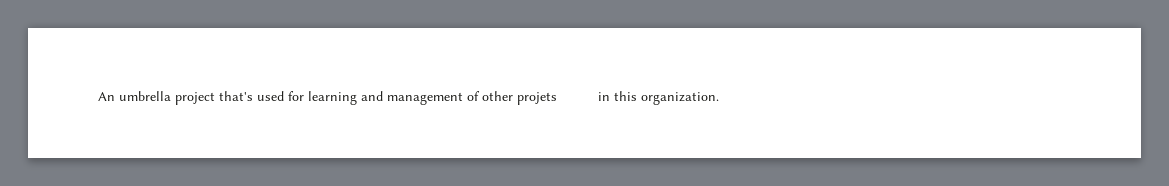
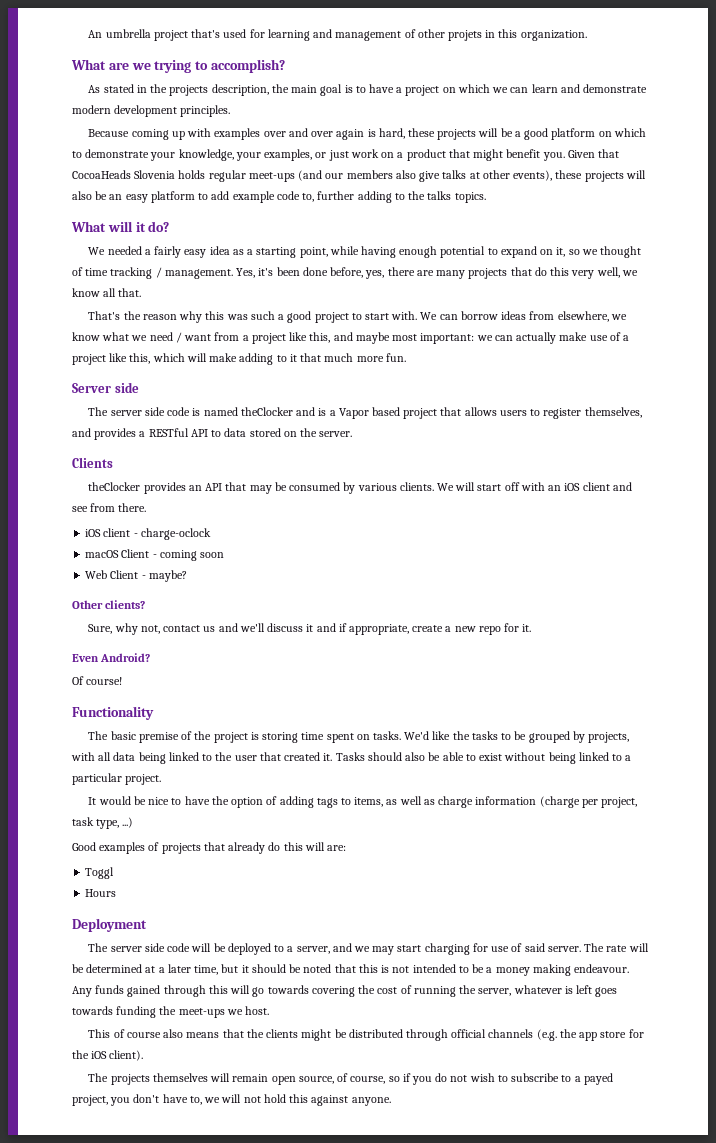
(719, 98) none -> [71,59,285,73] [88,84,648,96] [72,105,231,117] [88,128,646,140] [72,149,620,161] [72,170,646,182] [72,191,486,203] [71,221,170,232] [88,246,642,258] [72,267,638,279] [72,288,142,297] [88,311,627,323] [72,332,630,344] [72,353,406,365] [72,382,139,393] [88,407,642,419] [72,428,353,440] [72,457,113,468] [88,482,632,494] [72,503,147,512] [85,528,211,540] [85,549,225,561] [85,570,187,582] [72,600,146,609] [88,623,532,635] [72,653,151,662] [72,676,123,685] [72,706,154,720] [88,731,630,743] [71,752,632,764] [72,773,162,785] [88,796,638,808] [72,817,134,829] [72,842,347,854] [85,867,115,879] [85,889,117,897] [72,918,147,932] [88,943,649,955] [72,964,630,976] [72,985,618,997] [72,1006,270,1018] [88,1029,644,1041] [72,1050,144,1061] [88,1073,613,1085] [72,1094,391,1106] // What are we trying to accomplish? // As stated in the projects description, the main goal is to have a project on which we can learn and demonstrate modern development principles. // Because coming up with examples over and over again is hard, these projects will be a good platform on which to demonstrate your knowledge, your examples, or just work on a product that might benefit you. Given that CocoaHeads Slovenia holds regular meet-ups (and our members also give talks at other events), these projects will also be an easy platform to add example code to, further adding to the talks topics. // What will it do? // We needed a fairly easy idea as a starting point, while having enough potential to expand on it, so we thought of time tracking / management. Yes, it's been done before, yes, there are many projects that do this very well, we know all that. // That's the reason why this was such a good project to start with. We can borrow ideas from elsewhere, we know what we need / want from a project like this, and maybe most important: we can actually make use of a project like this, which will make adding to it that much more fun. // Server side // The server side code is named theClocker and is a Vapor based project that allows users to register themselves, and provides a RESTful API to data stored on the server. // Clients // theClocker provides an API that may be consumed by various clients. We will start off with an iOS client and see from there. // iOS client - charge-oclock // macOS Client - coming soon // Web Client - maybe? // Other clients? // Sure, why not, contact us and we'll discuss it and if appropriate, create a new repo for it. // Even Android? // Of course! // Functionality // The basic premise of the project is storing time spent on tasks. We'd like the tasks to be grouped by projects, with all data being linked to the user that created it. Tasks should also be able to exist without being linked to a particular project. // It would be nice to have the option of adding tags to items, as well as charge information (charge per project, task type, ...) // Good examples of projects that already do this will are: // Toggl // Hours // Deployment // The server side code will be deployed to a server, and we may start charging for use of said server. The rate will be determined at a later time, but it should be noted that this is not intended to be a money making endeavour. Any funds gained through this will go towards covering the cost of running the server, whatever is left goes towards funding the meet-ups we host. // This of course also means that the clients might be distributed through official channels (e.g. the app store for the iOS client). // The projects themselves will remain open source, of course, so if you do not wish to subscribe to a payed project, you don't have to, we will not hold this against anyone.

